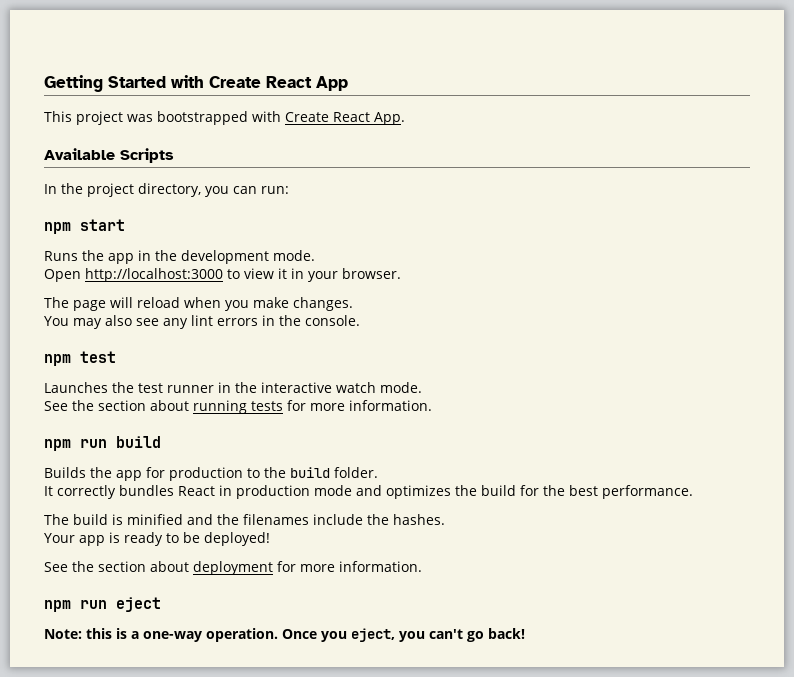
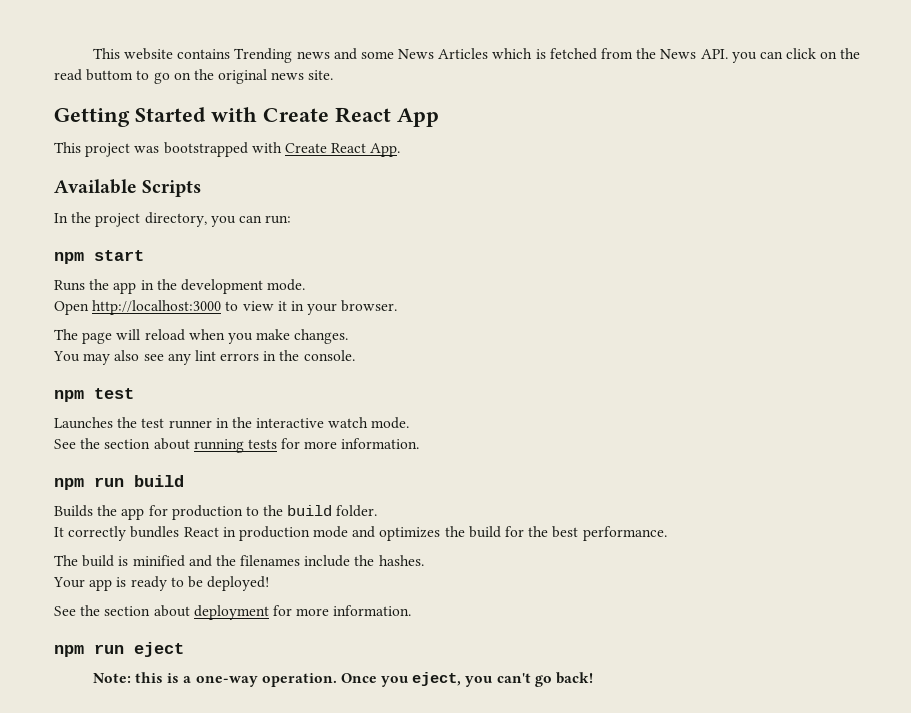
(44, 83) none -> [92,48,861,63] [54,69,334,84] This website contains Trending news and some News Articles which is fetched from the News API. you can click on the read buttom to go on the original news site. //

